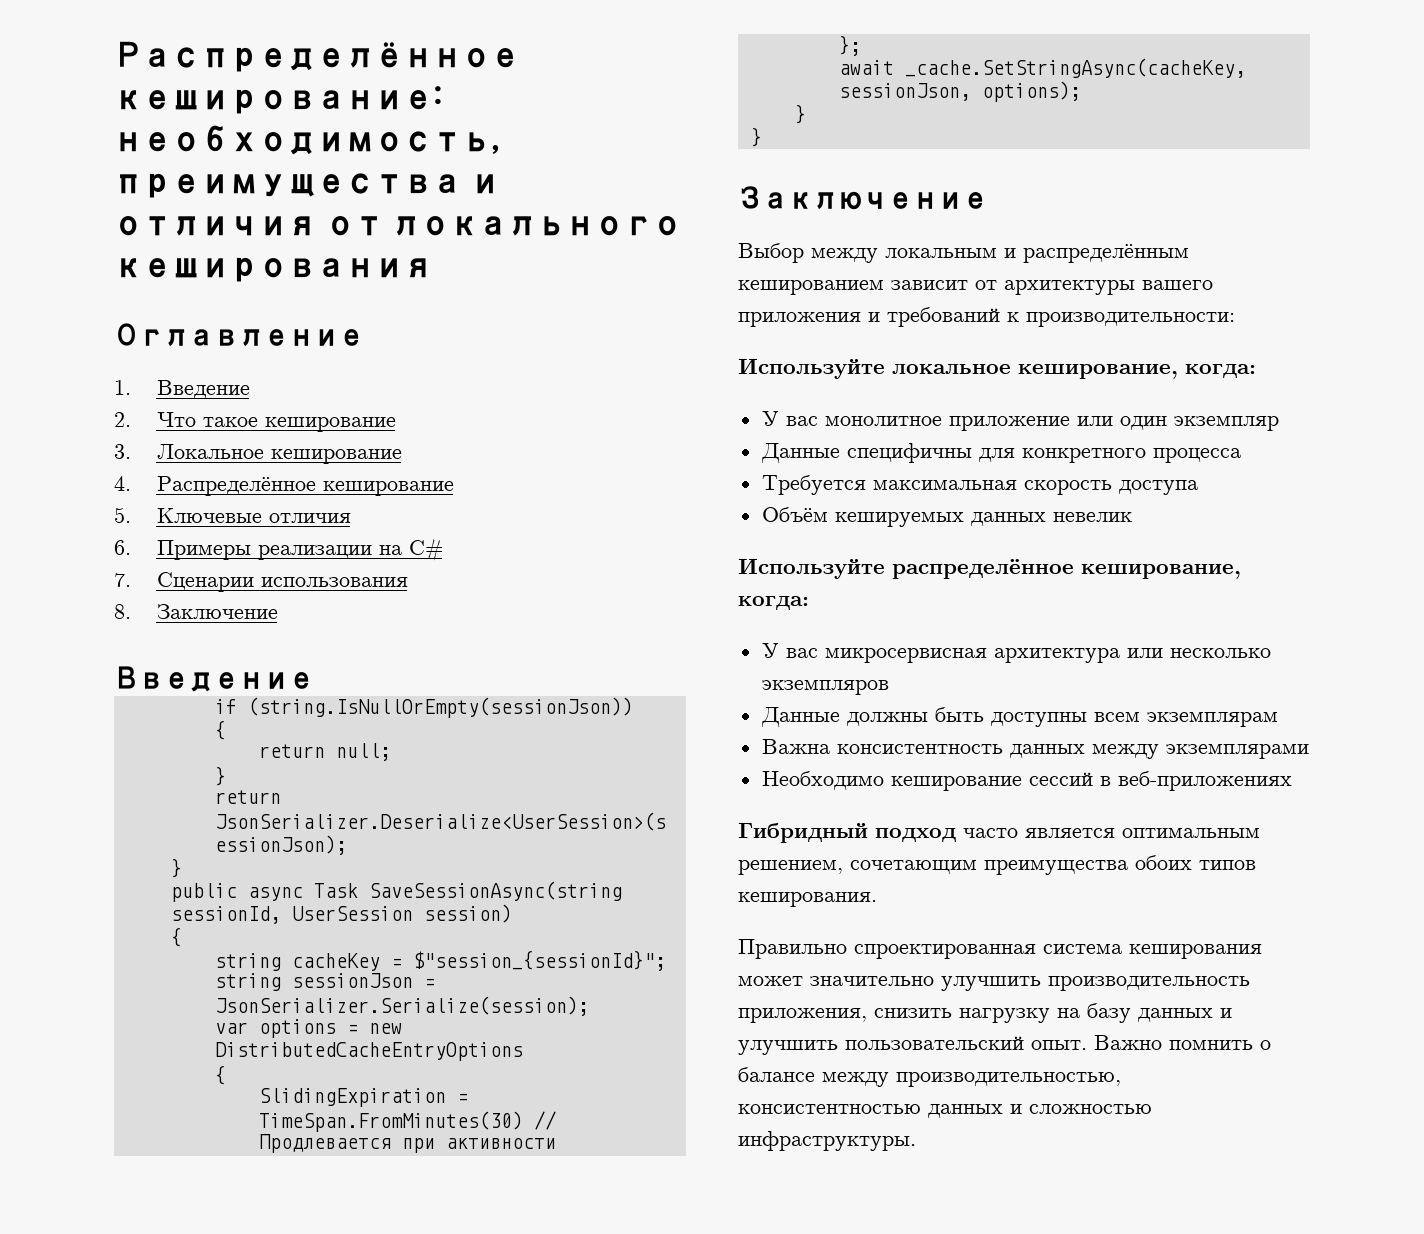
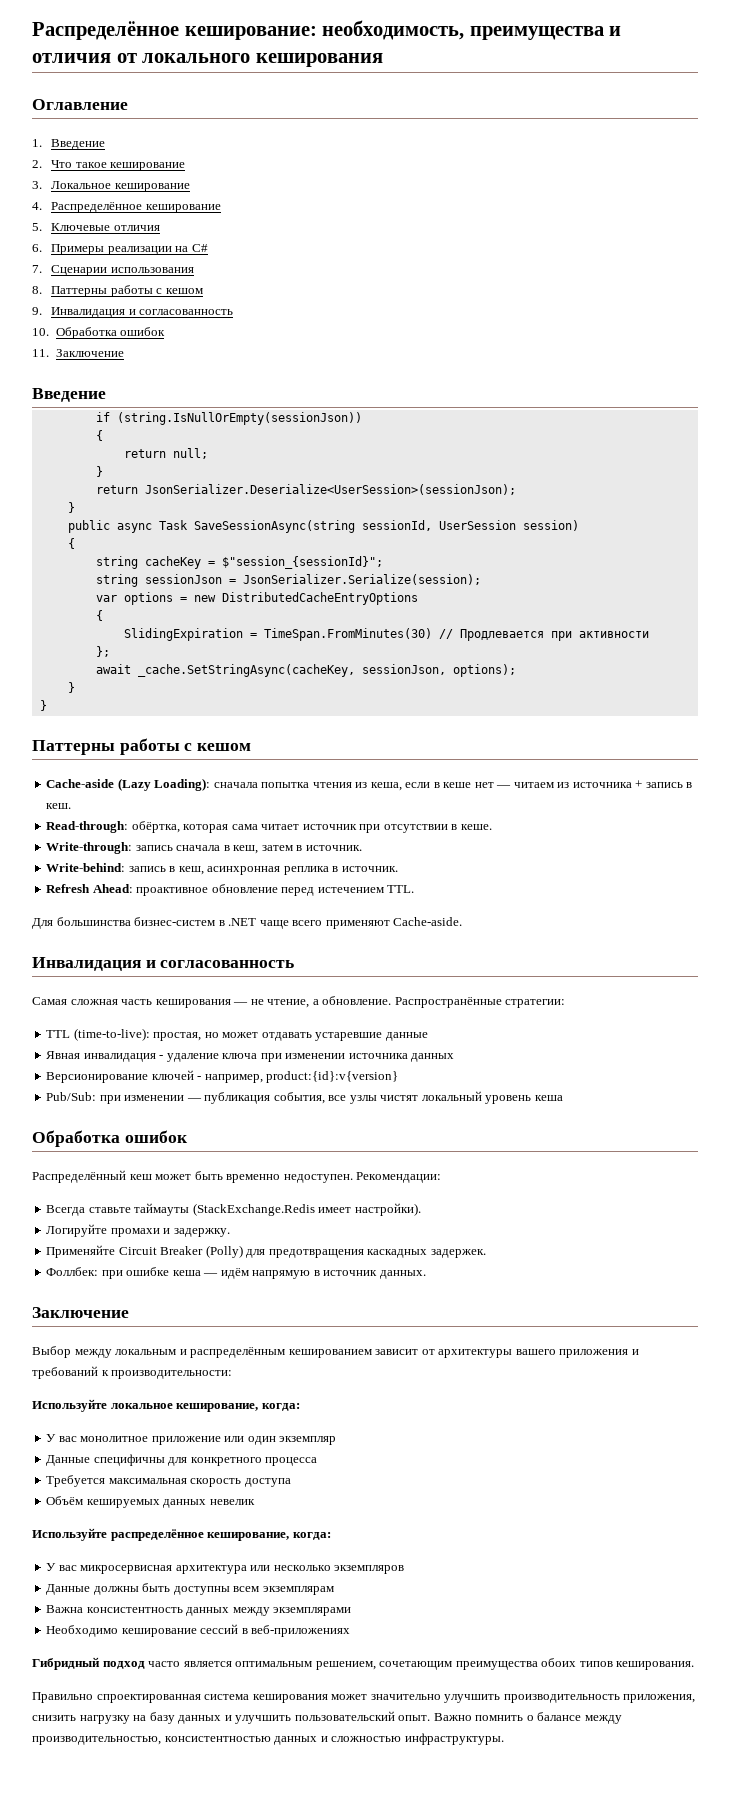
(131, 611) none -> [51,285,203,297] [32,307,234,318] [32,327,166,339] [32,349,49,357] Паттерны работы с кешом // 9. Инвалидация и согласованность // 10. Обработка ошибок // 11.
(762, 137) none -> [32,738,252,755] [46,778,693,791] [46,803,72,809] [46,821,492,833] [46,842,362,854] [46,863,398,875] [46,884,415,896] [32,917,463,929] [32,957,295,971] [32,996,566,1008] [46,1028,428,1041] [46,1051,455,1062] [46,1070,399,1083] [46,1091,563,1104] [32,1130,188,1147] [32,1170,442,1183] [46,1203,421,1216] [46,1224,230,1237] [46,1245,486,1258] [46,1267,426,1279] // Паттерны работы с кешом // Cache-aside (Lazy Loading): сначала попытка чтения из кеша, если в кеше нет — читаем из источника + запись в кеш. // Read-through: обёртка, которая сама читает источник при отсутствии в кеше. // Write-through: запись сначала в кеш, затем в источник. // Write-behind: запись в кеш, асинхронная реплика в источник. // Refresh Ahead: проактивное обновление перед истечением TTL. // Для большинства бизнес-систем в .NET чаще всего применяют Cache-aside. // Инвалидация и согласованность // Самая сложная часть кеширования — не чтение, а обновление. Распространённые стратегии: // TTL (time-to-live): простая, но может отдавать устаревшие данные // Явная инвалидация - удаление ключа при изменении источника данных // Версионирование ключей - например, product:{id}:v{version} // Pub/Sub: при изменении — публикация события, все узлы чистят локальный уровень кеша // Обработка ошибок // Распределённый кеш может быть временно недоступен. Рекомендации: // Всегда ставьте таймауты (StackExchange.Redis имеет настройки). // Логируйте промахи и задержку. // Применяйте Circuit Breaker (Polly) для предотвращения каскадных задержек. // Фоллбек: при ошибке кеша — идём напрямую в источник данных.

